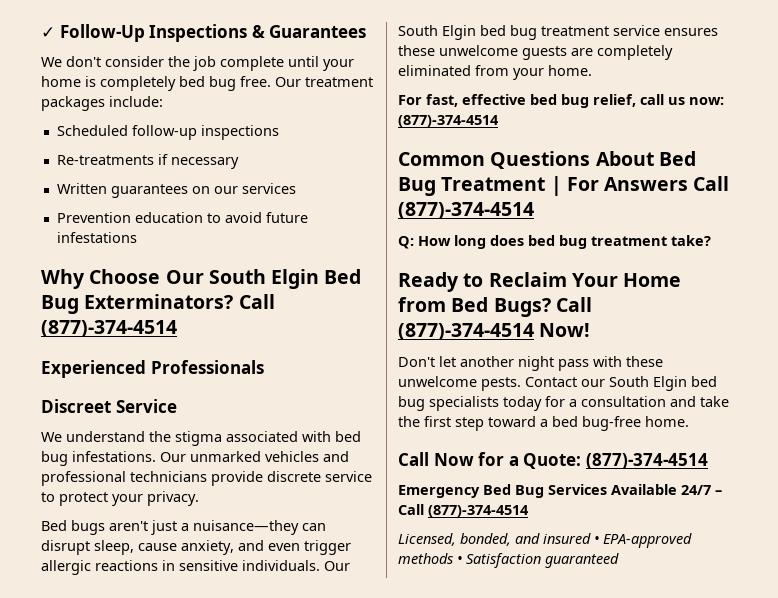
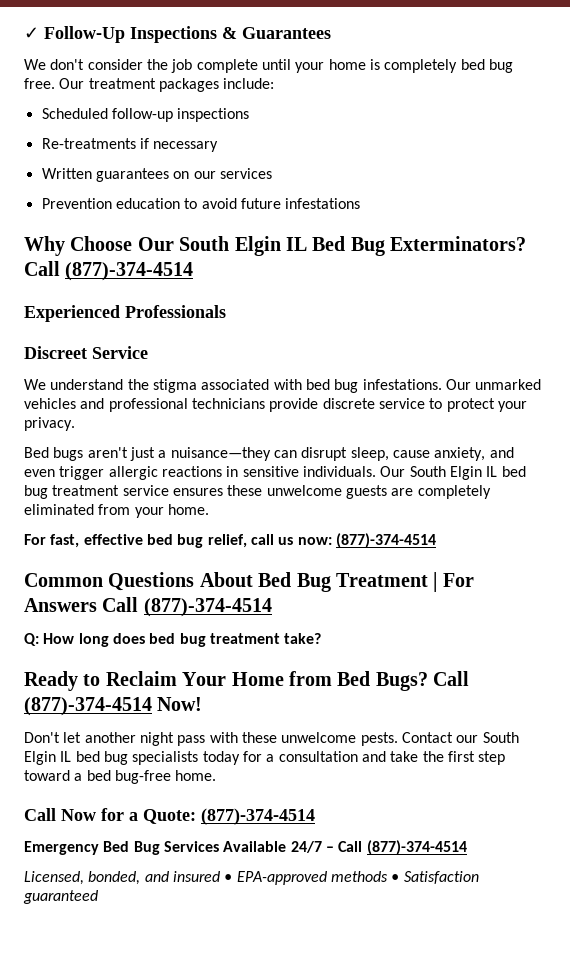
(320, 279) none -> [286,237,307,251] IL
(476, 32) none -> [486,466,498,477] IL
(687, 383) none -> [60,751,72,762] IL

